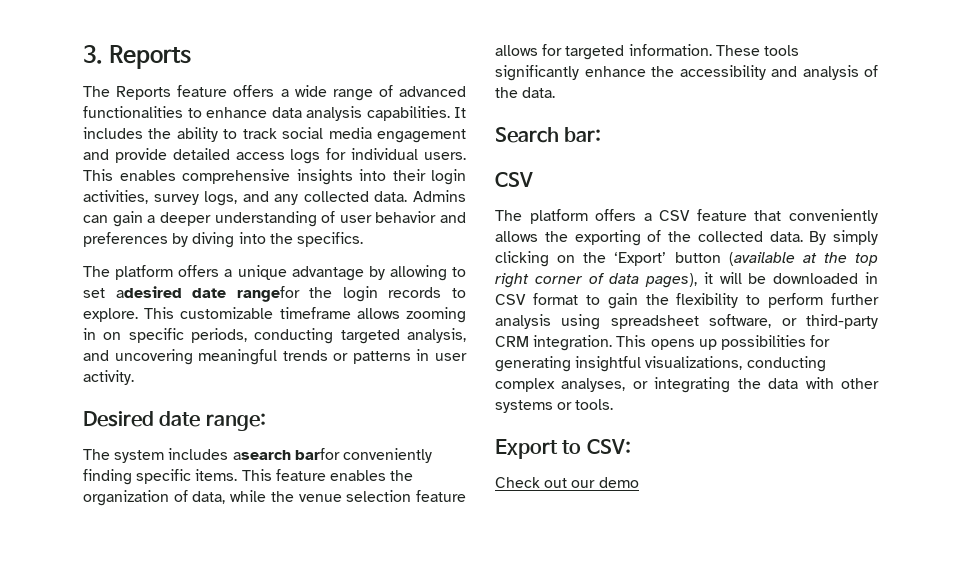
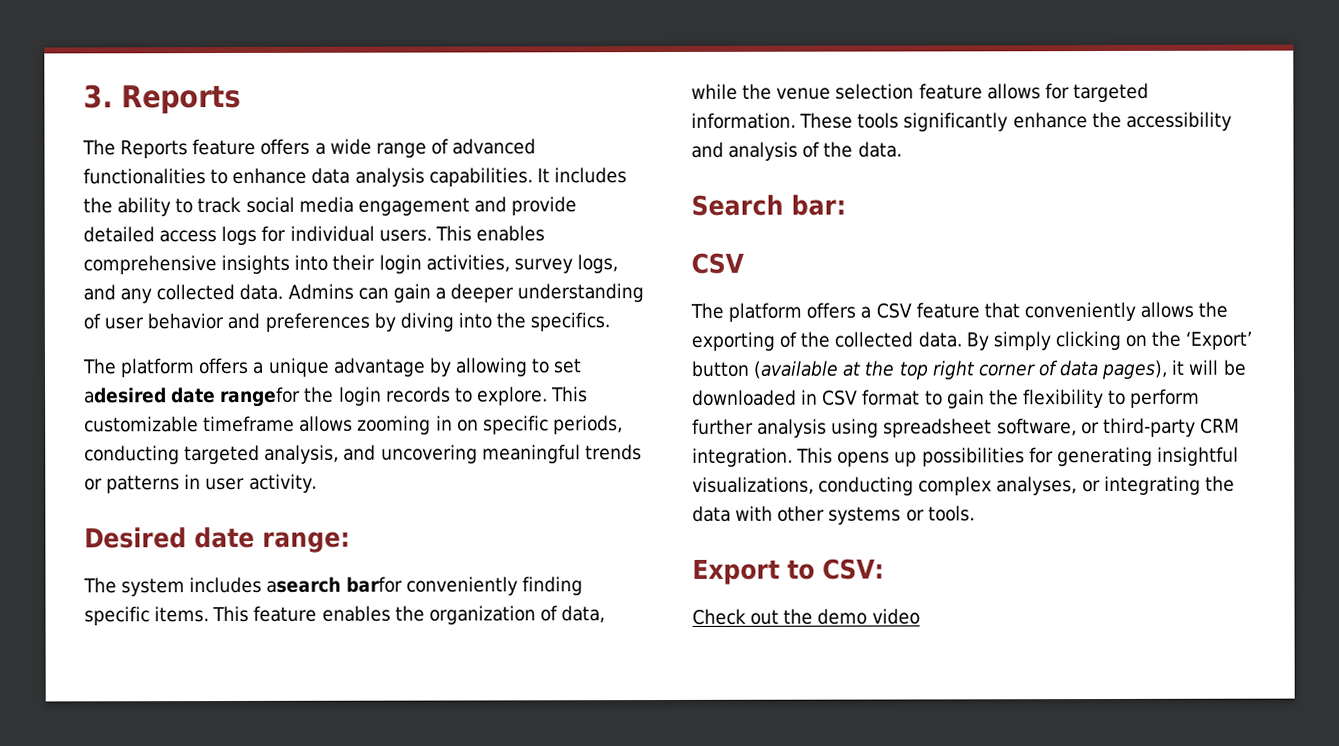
[571,477,639,488] our demo -> [783,608,920,625] the demo video

